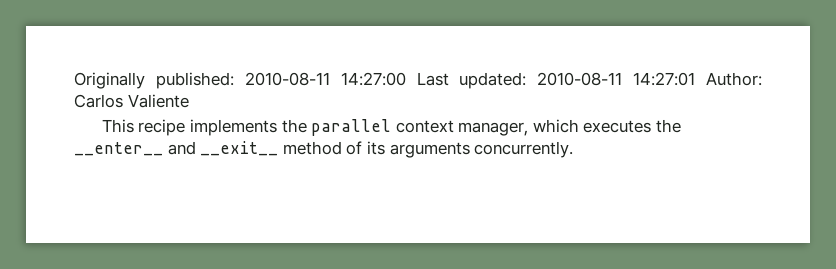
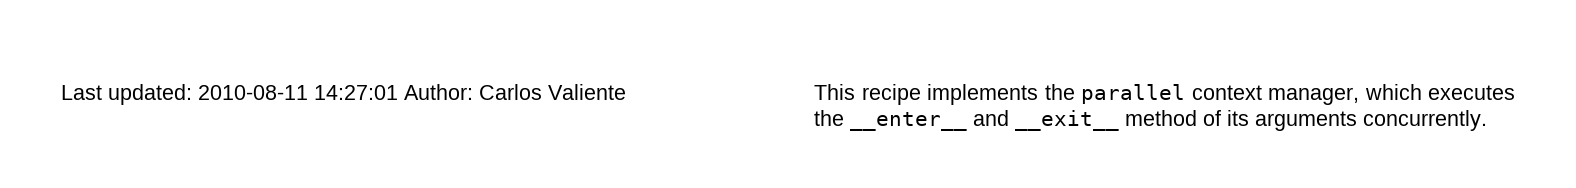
[74,72,406,89] Originally published: 2010-08-11 14:27:00 -> (61, 92) none

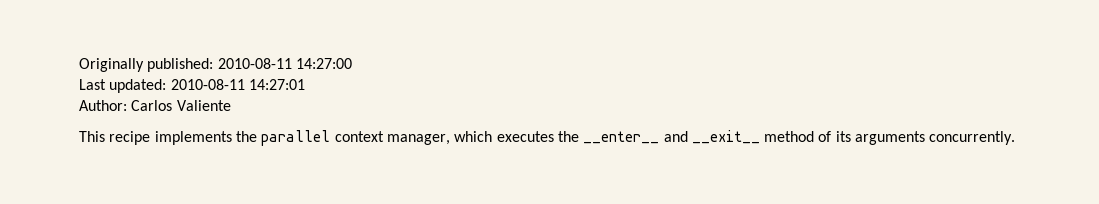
(61, 92) none -> [79,58,352,72] Originally published: 2010-08-11 14:27:00 //
(398, 92) none -> (305, 84) //

